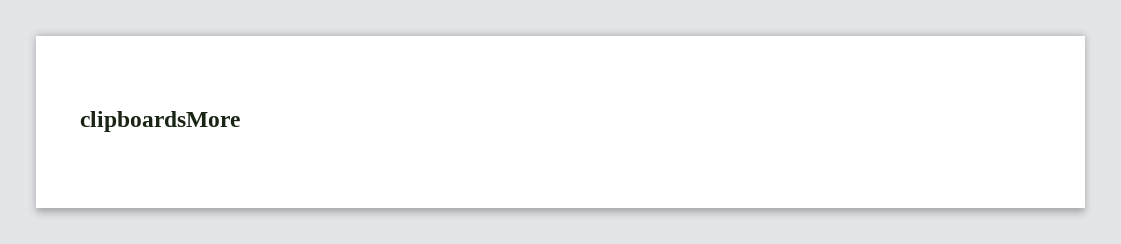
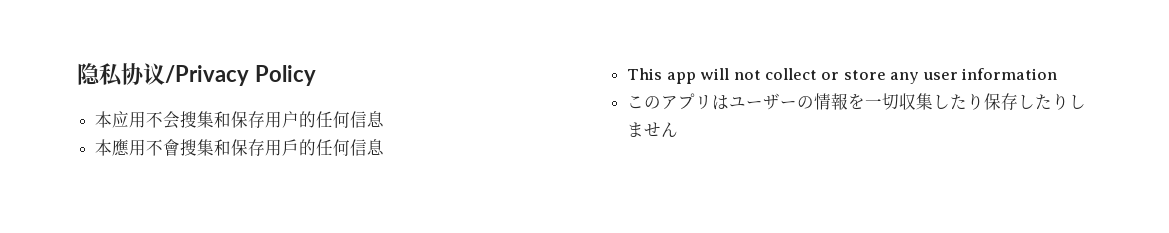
[80,111,240,132] clipboardsMore -> [77,63,316,87] [95,111,385,129] [95,139,385,156] [627,68,1058,84] [627,93,1087,110] [627,122,679,137] 隐私协议/Privacy Policy // 本应用不会搜集和保存用户的任何信息 // 本應用不會搜集和保存用戶的任何信息 // This app will not collect or store any user information // このアプリはユーザーの情報を一切収集したり保存したりしません

